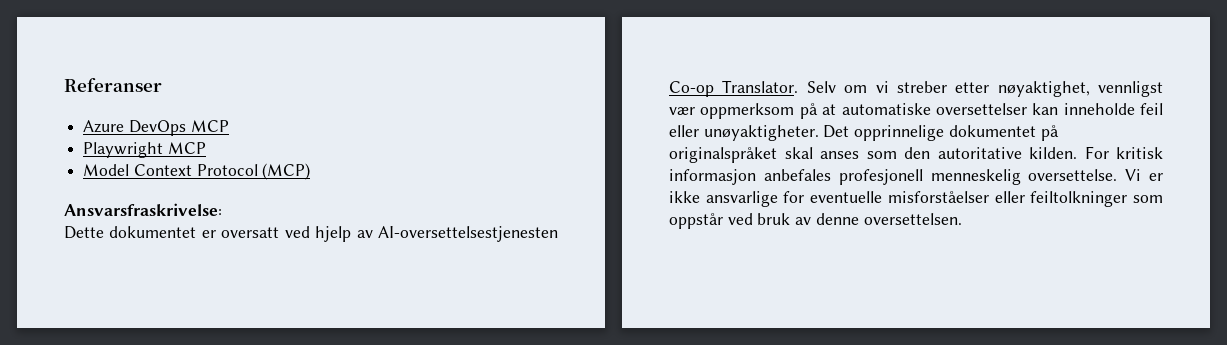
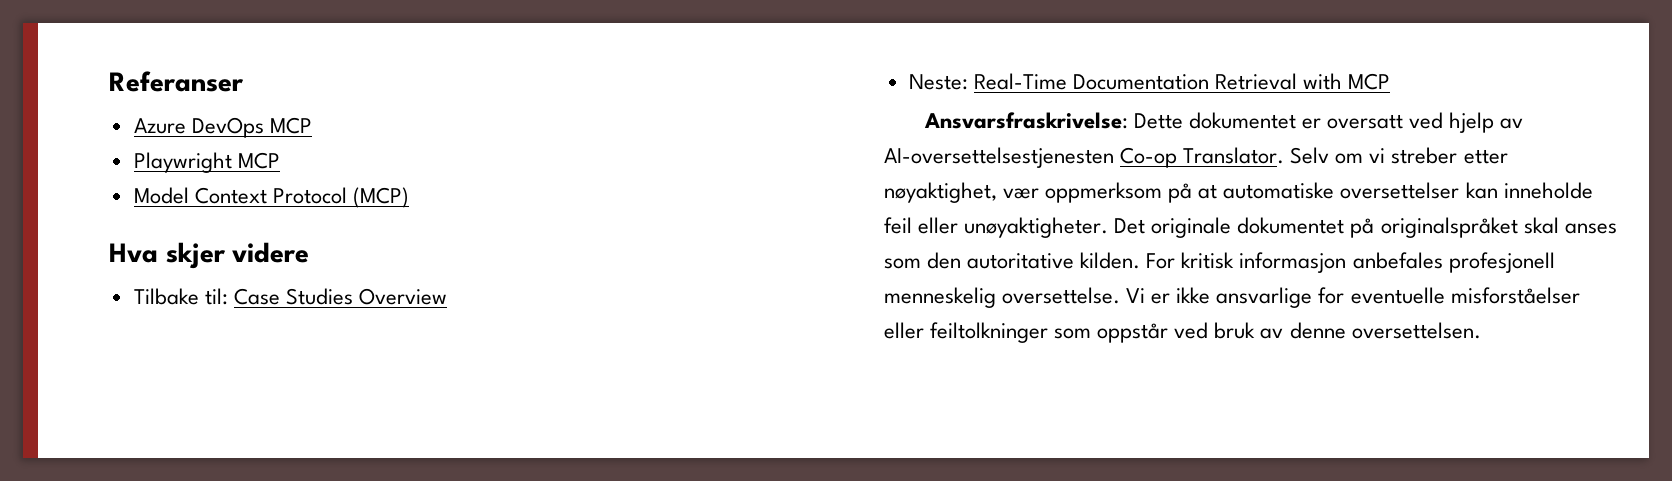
(311, 171) none -> [109,242,310,269] [133,288,448,305] [908,73,1391,90] // Hva skjer videre // Tilbake til: Case Studies Overview // Neste: Real-Time Documentation Retrieval with MCP
(222, 209) // -> (1128, 120) none
[1098,81,1163,97] vennligst -> (997, 192) none
[854,125,945,141] opprinnelige -> [1151,217,1232,238] originale

